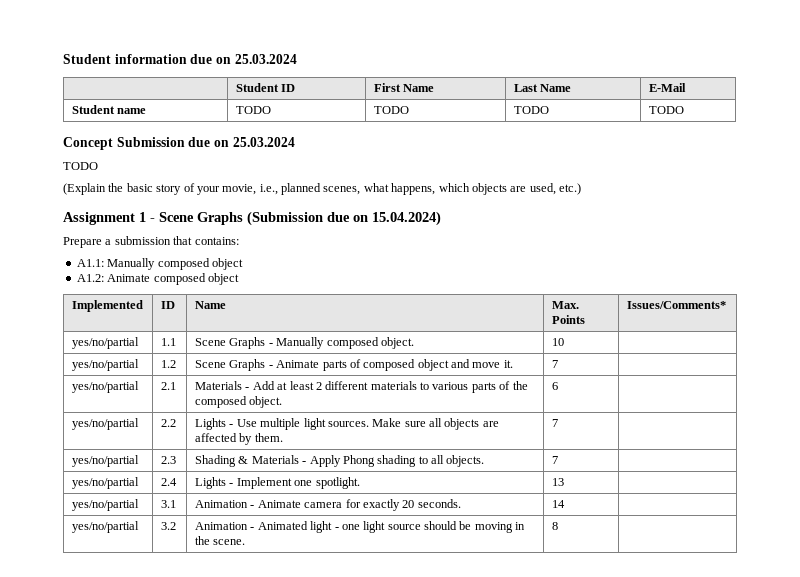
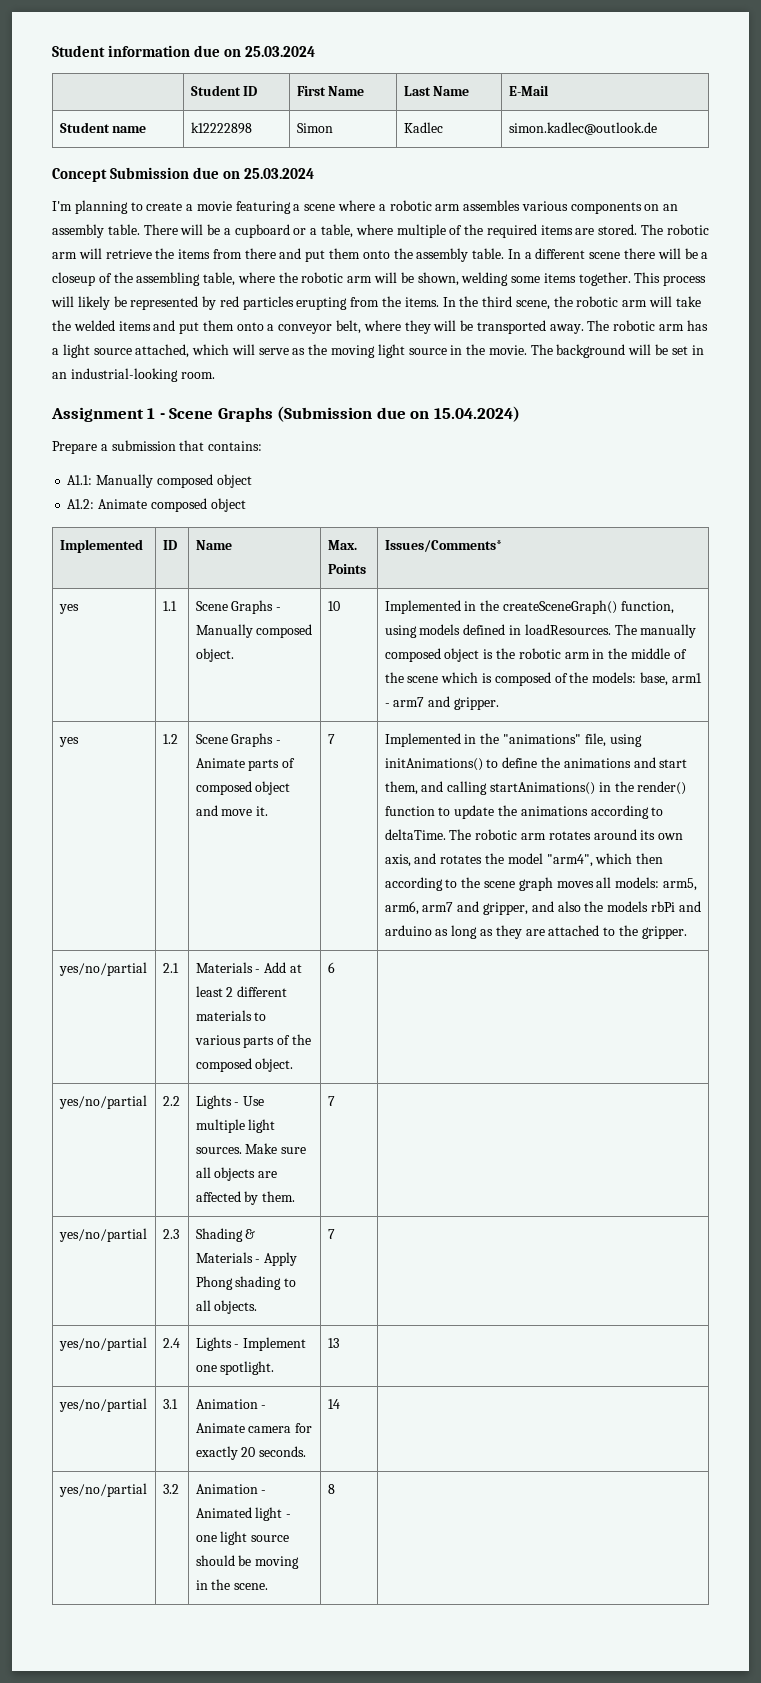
[235,106,271,114] [373,106,409,114] [513,106,549,114] [648,106,684,114] TODO | TODO | TODO | TODO -> [190,122,252,134] [296,123,333,133] [403,122,443,133] [508,122,657,135] k12222898 | Simon | Kadlec | simon.kadlec@outlook.de
[63,162,98,170] [63,183,581,195] TODO // (Explain the basic story of your movie, i.e., planned scenes, what happens, which objects are used, etc.) -> [52,200,679,214] [52,224,709,238] [52,248,709,262] [52,272,707,286] [51,296,701,310] [52,320,708,334] [52,344,704,358] [52,368,215,382] I'm planning to create a movie featuring a scene where a robotic arm assembles various components on an assembly table. There will be a cupboard or a table, where multiple of the required items are stored. The robotic arm will retrieve the items from there and put them onto the assembly table. In a different scene there will be a closeup of the assembling table, where the robotic arm will be shown, welding some items together. This process will likely be represented by red particles erupting from the items. In the third scene, the robotic arm will take the welded items and put them onto a conveyor belt, where they will be transported away. The robotic arm has a light source attached, which will serve as the moving light source in the movie. The background will be set in an industrial-looking room.
[71,337,139,349] yes/no/partial -> [58,604,79,614] yes
[71,359,139,371] // yes/no/partial -> [384,600,674,614] [384,624,697,638] [384,648,687,662] [384,672,702,686] [384,696,500,710] [58,737,79,747] Implemented in the createSceneGraph() function, using models defined in loadResources. The manually composed object is the robotic arm in the middle of the scene which is composed of the models: base, arm1 - arm7 and gripper. // yes
(558, 364) none -> [384,733,642,747] [384,757,688,771] [384,781,687,795] [384,805,664,819] [384,829,684,840] [384,853,664,867] [384,877,697,891] [384,901,701,915] [384,925,687,939] Implemented in the "animations" file, using initAnimations() to define the animations and start them, and calling startAnimations() in the render() function to update the animations according to deltaTime. The robotic arm rotates around its own axis, and rotates the model "arm4", which then according to the scene graph moves all models: arm5, arm6, arm7 and gripper, and also the models rbPi and arduino as long as they are attached to the gripper.

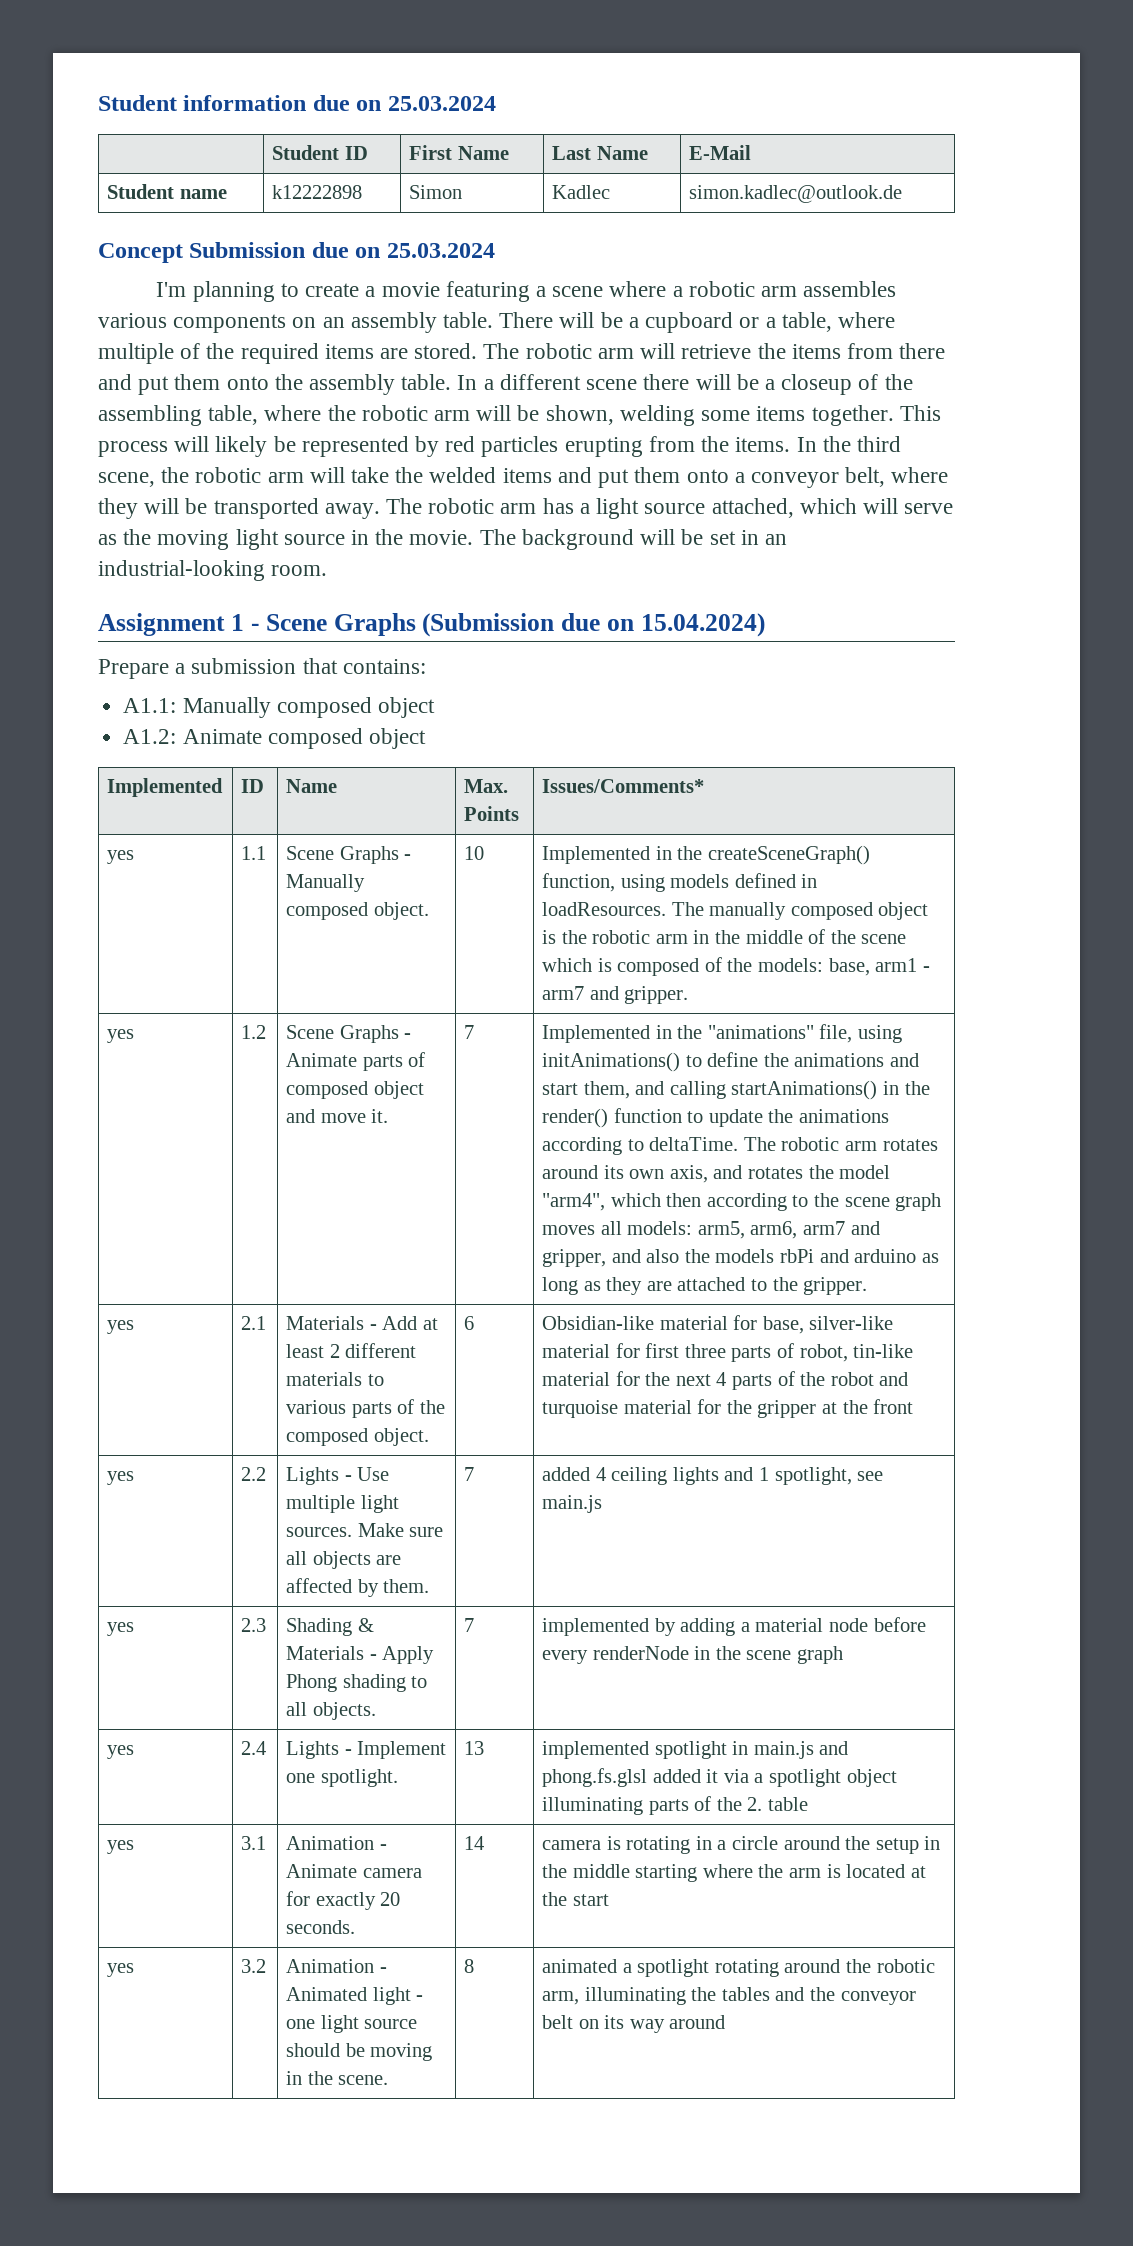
[58,962,147,976] yes/no/partial -> [107,1320,135,1334] yes
[58,1095,147,1109] // yes/no/partial -> [542,1315,894,1334] [542,1343,914,1362] [542,1371,909,1390] [542,1399,914,1418] [107,1471,135,1485] Obsidian-like material for base, silver-like material for first three parts of robot, tin-like material for the next 4 parts of the robot and turquoise material for the gripper at the front // yes
[58,1228,147,1242] // yes/no/partial -> [542,1467,884,1485] [542,1495,603,1513] [107,1622,135,1636] added 4 ceiling lights and 1 spotlight, see main.js // yes
[58,1337,147,1351] // yes/no/partial -> [542,1617,926,1636] [542,1646,843,1664] [107,1745,135,1759] implemented by adding a material node before every renderNode in the scene graph // yes
[58,1398,147,1412] // yes/no/partial -> [542,1741,849,1759] [542,1768,897,1787] [542,1796,808,1815] [107,1840,135,1854] implemented spotlight in main.js and phong.fs.glsl added it via a spotlight object illuminating parts of the 2. table // yes
[58,1483,147,1497] // yes/no/partial -> [542,1836,941,1854] [542,1864,926,1882] [542,1892,609,1906] [107,1963,135,1977] camera is rotating in a circle around the setup in the middle starting where the arm is located at the start // yes
(335, 1489) none -> [542,1959,935,1977] [542,1987,916,2005] [542,2015,726,2033] animated a spotlight rotating around the robotic arm, illuminating the tables and the conveyor belt on its way around

